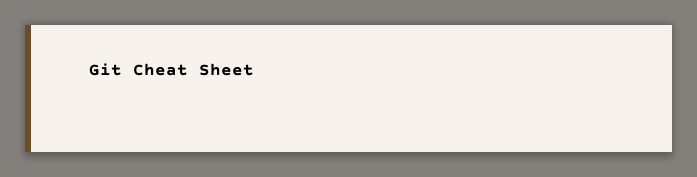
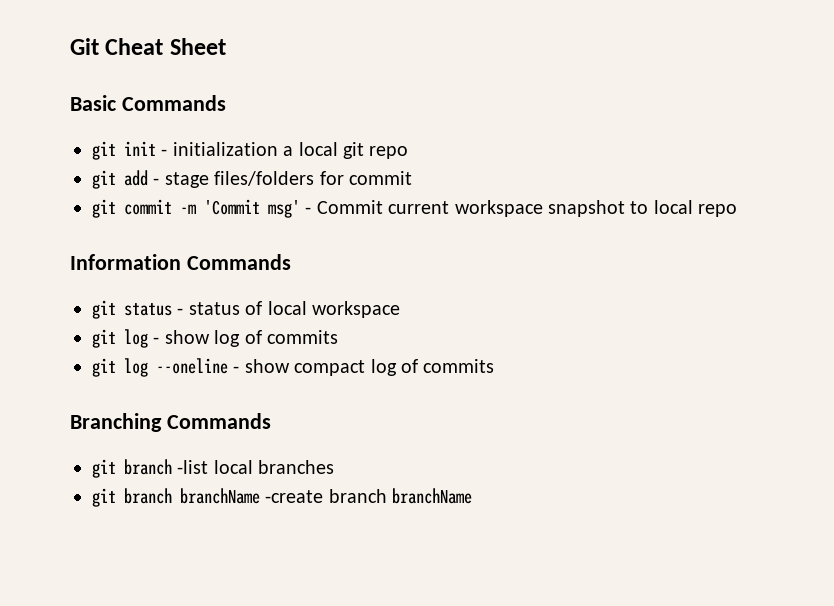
(254, 69) none -> [70,95,226,111] [92,141,409,160] [92,170,412,189] [92,199,738,218] [70,254,291,270] [92,300,400,319] [92,329,338,348] [92,358,495,377] [70,413,271,432] [92,459,335,478] [92,488,473,507] // Basic Commands // git init - initialization a local git repo // git add - stage files/folders for commit // git commit -m 'Commit msg' - Commit current workspace snapshot to local repo // Information Commands // git status - status of local workspace // git log - show log of commits // git log --oneline - show compact log of commits // Branching Commands // git branch -list local branches // git branch branchName -create branch branchName

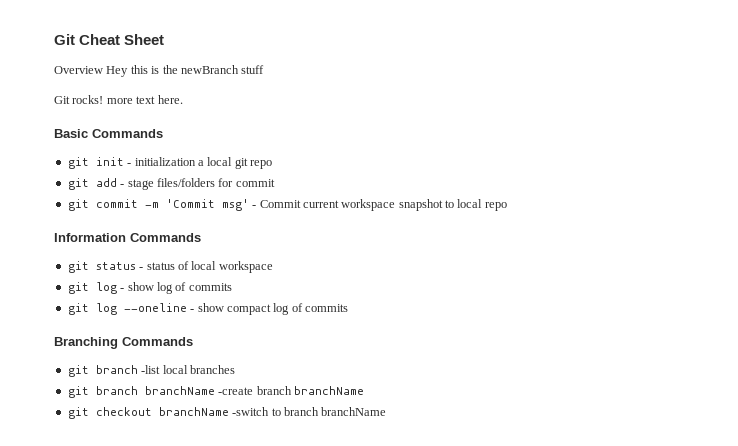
(226, 46) none -> [54,65,265,77] [54,95,183,104] // Overview Hey this is the newBranch stuff // Git rocks! more text here.
(473, 496) none -> [67,407,387,419] // git checkout branchName -switch to branch branchName

